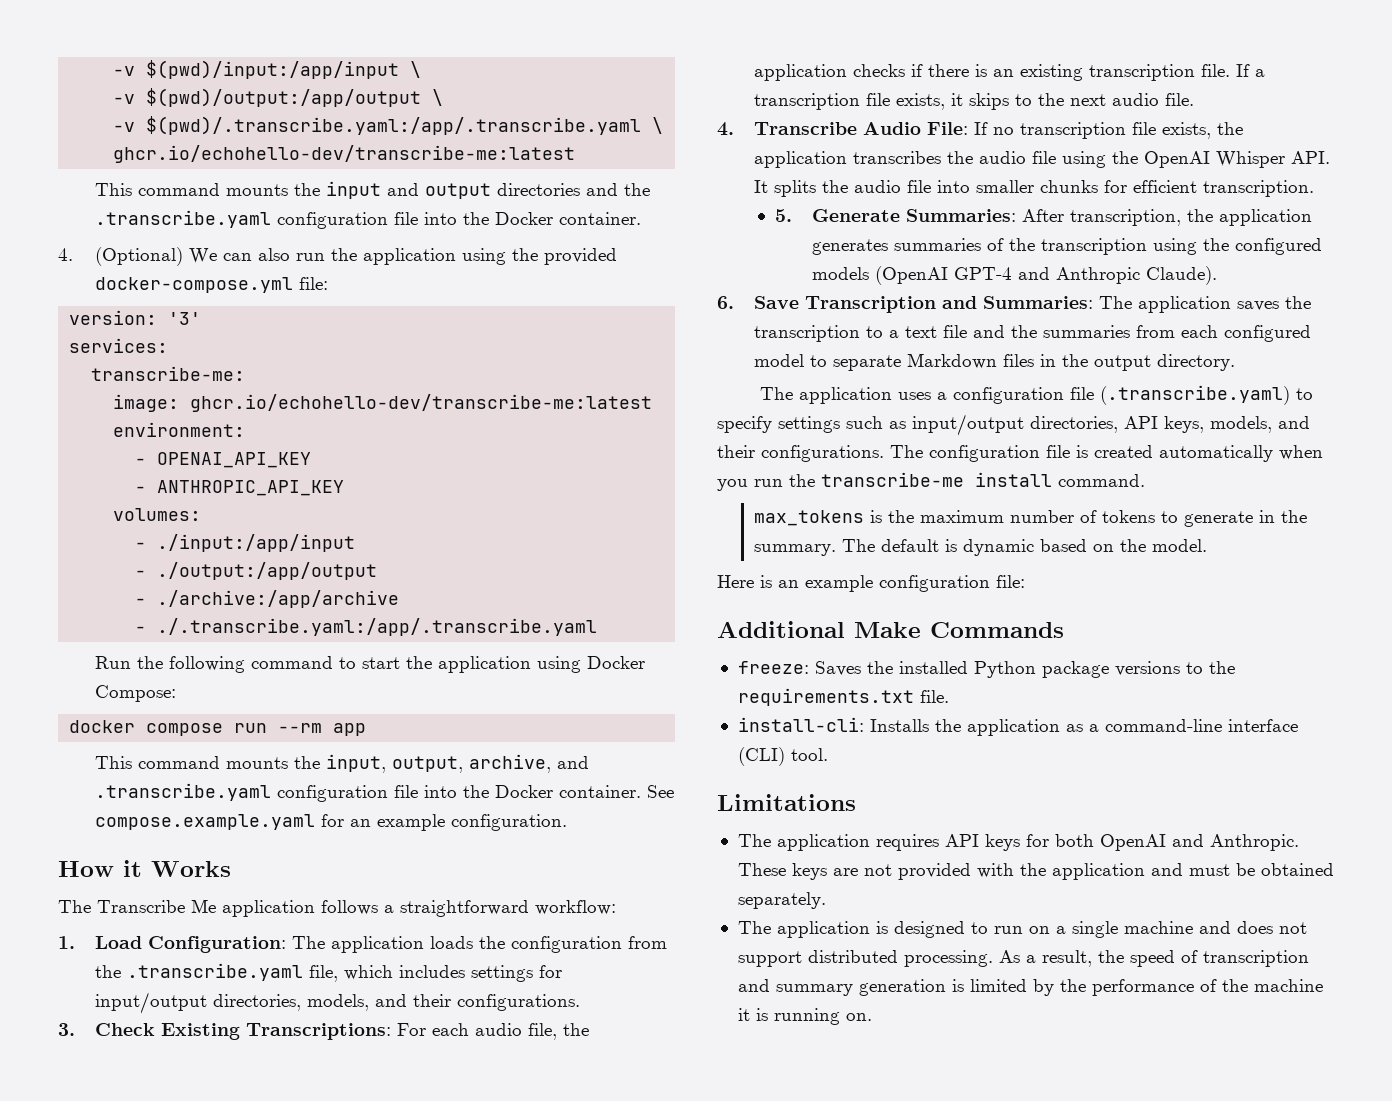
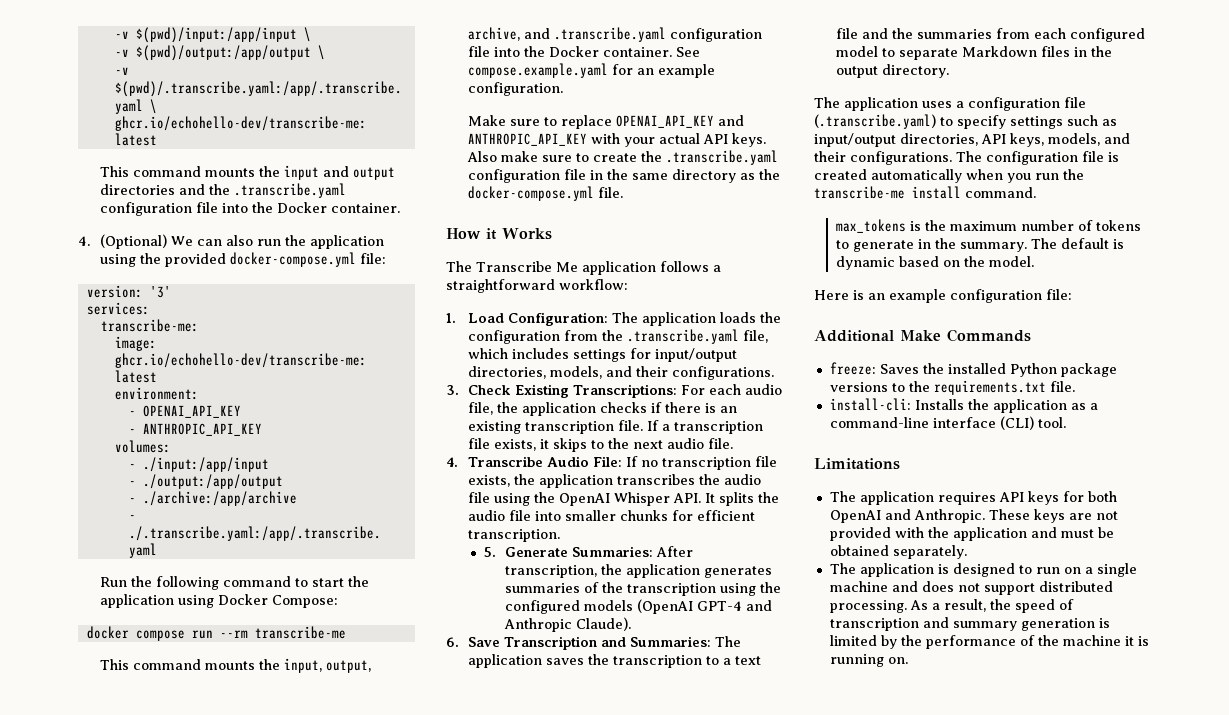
[333,723,367,736] app -> [254,626,346,639] transcribe-me
(567, 822) none -> [467,115,744,129] [467,133,766,147] [466,150,778,165] [467,169,780,183] [467,186,623,201] // Make sure to replace OPENAI_API_KEY and ANTHROPIC_API_KEY with your actual API keys. Also make sure to create the .transcribe.yaml configuration file in the same directory as the docker-compose.yml file.

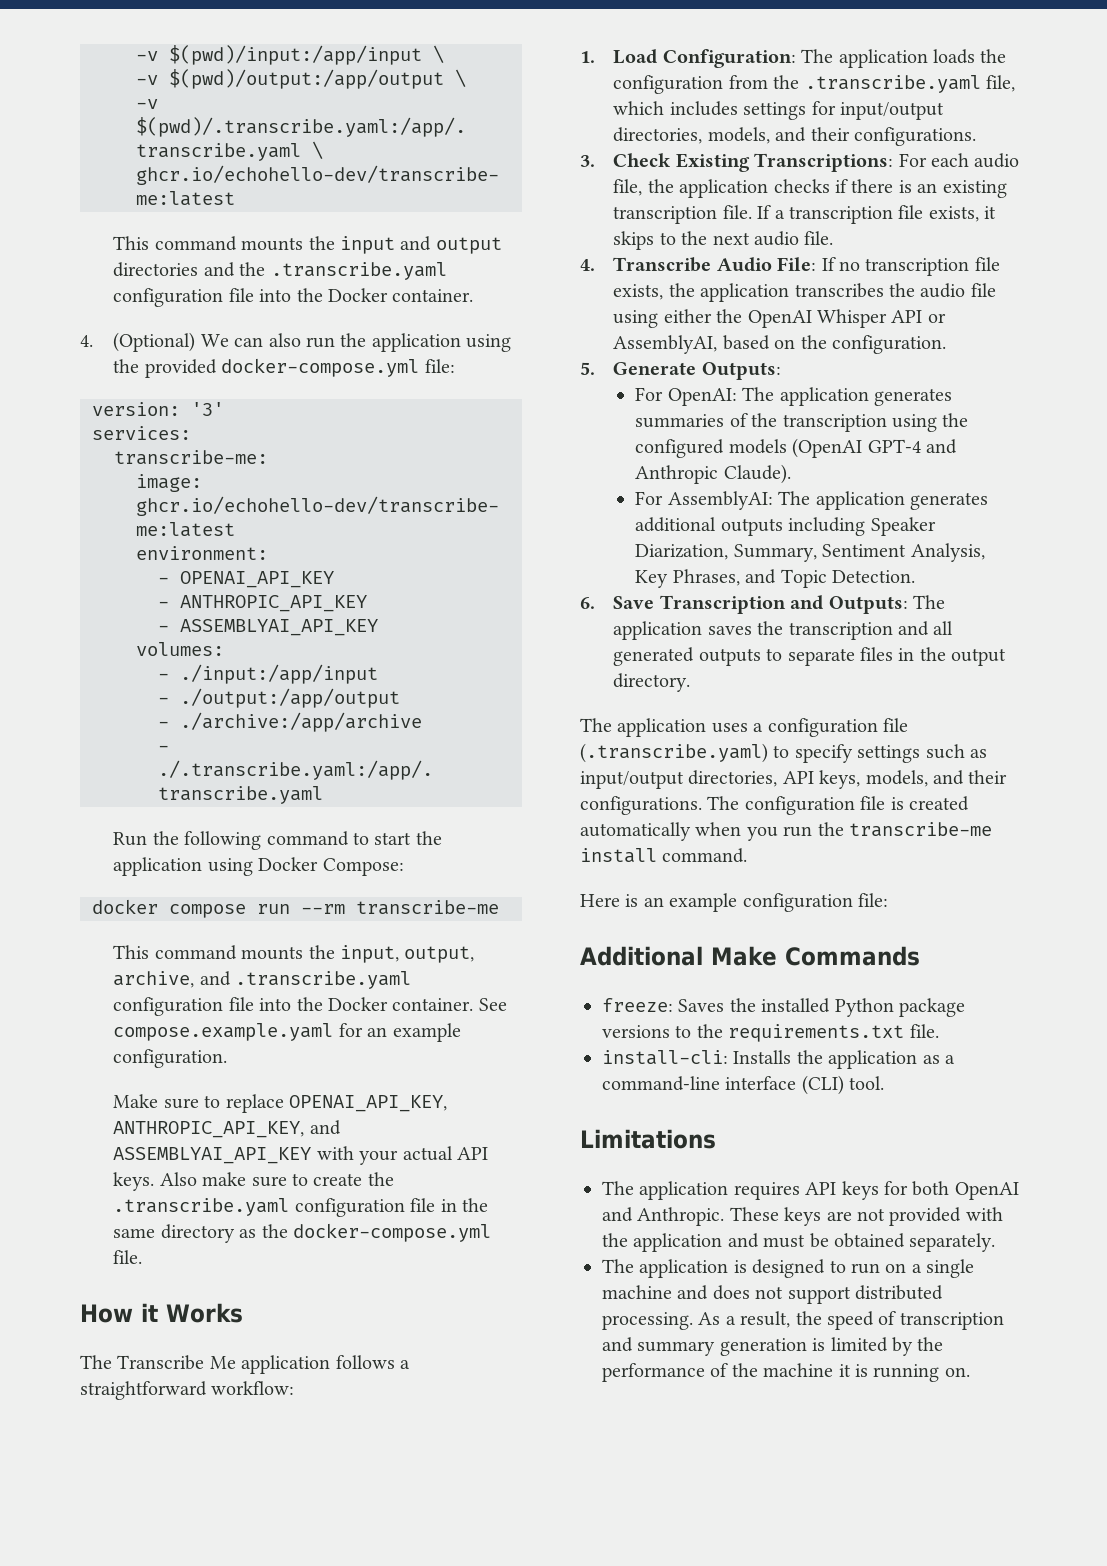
(262, 429) none -> [158,619,378,636] // - ASSEMBLYAI_API_KEY
[615,115,744,128] [467,133,587,146] OPENAI_API_KEY and ANTHROPIC_API_KEY -> [289,1095,448,1112] [113,1120,341,1138] [113,1147,312,1164] OPENAI_API_KEY, ANTHROPIC_API_KEY, and ASSEMBLYAI_API_KEY
(530, 499) none -> [663,309,712,323] either
[672,492,779,506] [467,510,755,521] [467,529,560,542] [483,546,694,557] [505,564,623,578] API. It splits the audio file into smaller chunks for efficient transcription. // 5. Generate Summaries: After transcription, the -> [891,310,946,323] [613,335,947,354] [580,362,781,380] [635,387,775,406] API or AssemblyAI, based on the configuration. // 5. Generate Outputs: // For OpenAI: The
(632, 624) none -> [635,491,989,510] [635,517,936,536] [635,543,985,562] [635,569,916,588] // For AssemblyAI: The application generates additional outputs including Speaker Diarization, Summary, Sentiment Analysis, Key Phrases, and Topic Detection.
[629,636,711,647] Summaries: -> [828,596,908,614] Outputs:
[705,656,761,665] [835,28,1145,42] [835,46,878,57] to a text file and the summaries from each configured model -> [898,621,954,636] [613,647,761,666] and all generated outputs
[961,46,1037,57] Markdown -> (855, 657) none
[835,219,1141,233] [835,238,1124,252] [835,256,1034,270] // max_tokens is the maximum number of tokens to generate in the summary. The default is dynamic based on the model. -> (748, 855) none

